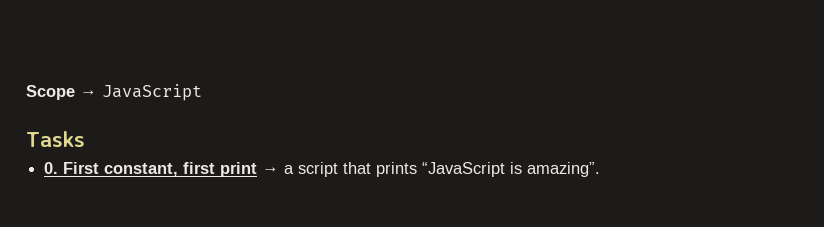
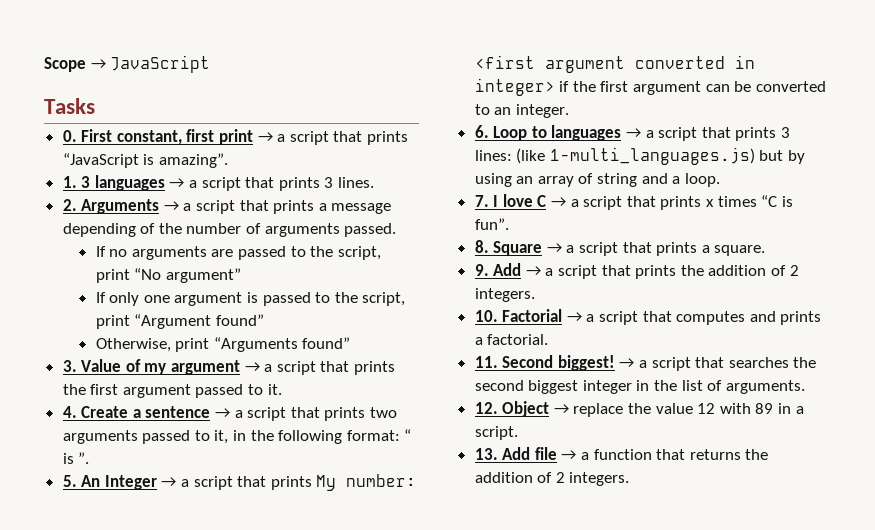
(601, 169) none -> [62,175,375,191] [62,199,392,214] [62,223,397,237] [95,246,381,260] [95,268,241,283] [95,292,406,306] [95,314,264,329] [95,337,351,352] [62,359,396,375] [62,384,282,398] [62,406,398,421] [62,429,412,444] [62,452,90,464] [62,474,417,491] [474,55,755,73] [474,78,826,96] [474,104,569,118] [474,125,791,141] [474,147,806,165] [474,173,720,187] [474,194,793,210] [474,218,509,230] [474,240,766,256] [474,263,799,279] [474,288,535,302] [474,309,822,325] [474,334,549,345] [474,355,817,371] [474,380,805,394] [474,401,804,417] [474,426,518,440] [474,447,769,460] [474,472,630,486] // 1. 3 languages → a script that prints 3 lines. // 2. Arguments → a script that prints a message depending of the number of arguments passed. // If no arguments are passed to the script, print “No argument” // If only one argument is passed to the script, print “Argument found” // Otherwise, print “Arguments found” // 3. Value of my argument → a script that prints the first argument passed to it. // 4. Create a sentence → a script that prints two arguments passed to it, in the following format: “ is ”. // 5. An Integer → a script that prints My number: <first argument converted in integer> if the first argument can be converted to an integer. // 6. Loop to languages → a script that prints 3 lines: (like 1-multi_languages.js) but by using an array of string and a loop. // 7. I love C → a script that prints x times “C is fun”. // 8. Square → a script that prints a square. // 9. Add → a script that prints the addition of 2 integers. // 10. Factorial → a script that computes and prints a factorial. // 11. Second biggest! → a script that searches the second biggest integer in the list of arguments. // 12. Object → replace the value 12 with 89 in a script. // 13. Add file → a function that returns the addition of 2 integers.

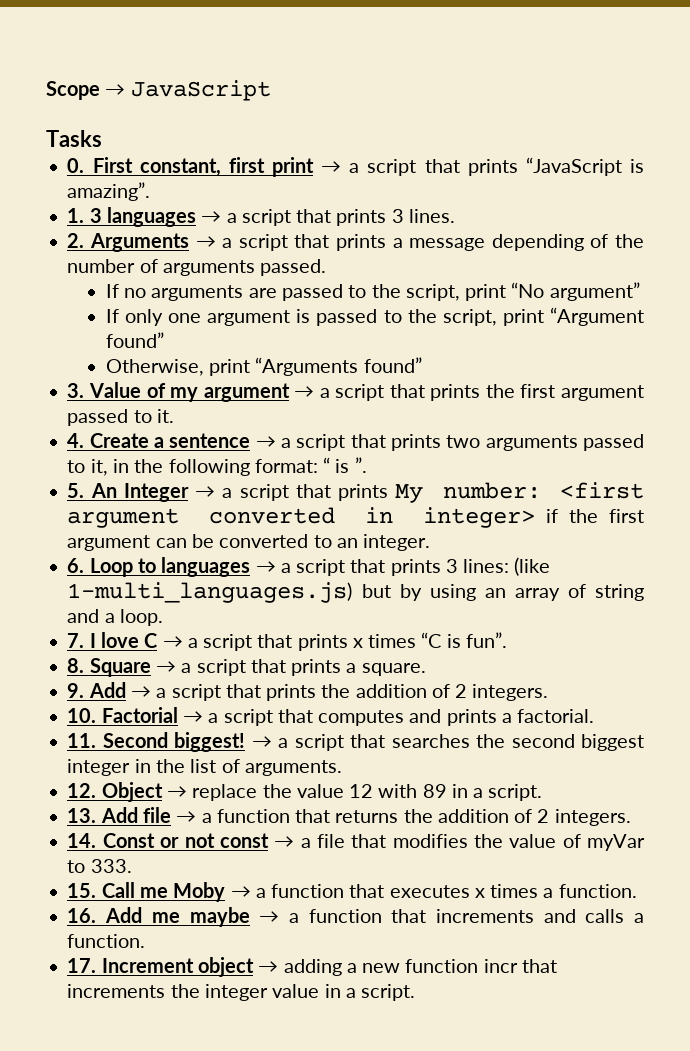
(630, 479) none -> [67,833,645,851] [67,859,132,873] [67,882,637,902] [67,907,644,927] [67,934,146,948] [67,957,557,977] [67,984,416,1001] // 14. Const or not const → a file that modifies the value of myVar to 333. // 15. Call me Moby → a function that executes x times a function. // 16. Add me maybe → a function that increments and calls a function. // 17. Increment object → adding a new function incr that increments the integer value in a script.

